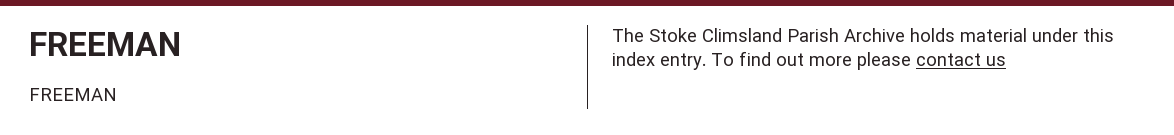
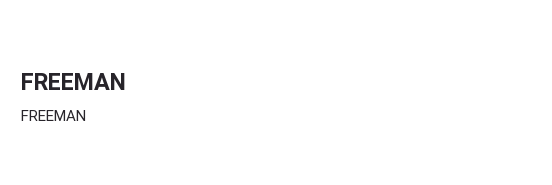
[612,28,1114,42] [612,51,1006,70] // The Stoke Climsland Parish Archive holds material under this index entry. To find out more please contact us -> (86, 115) none

